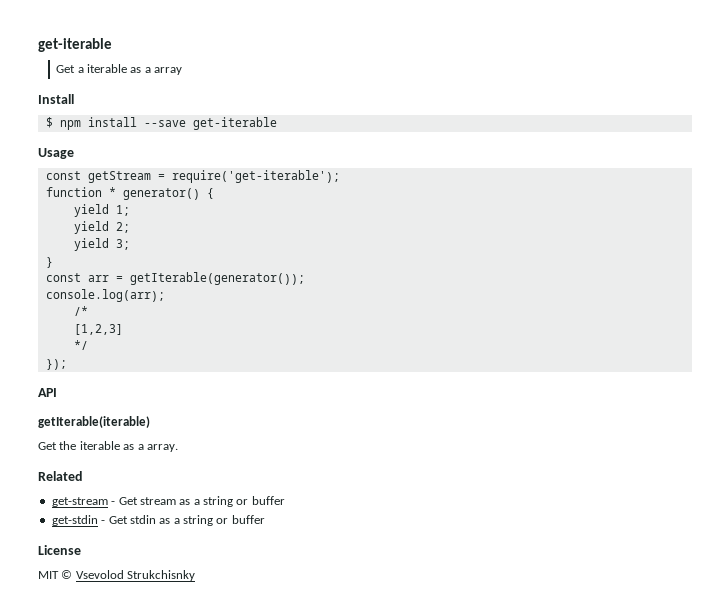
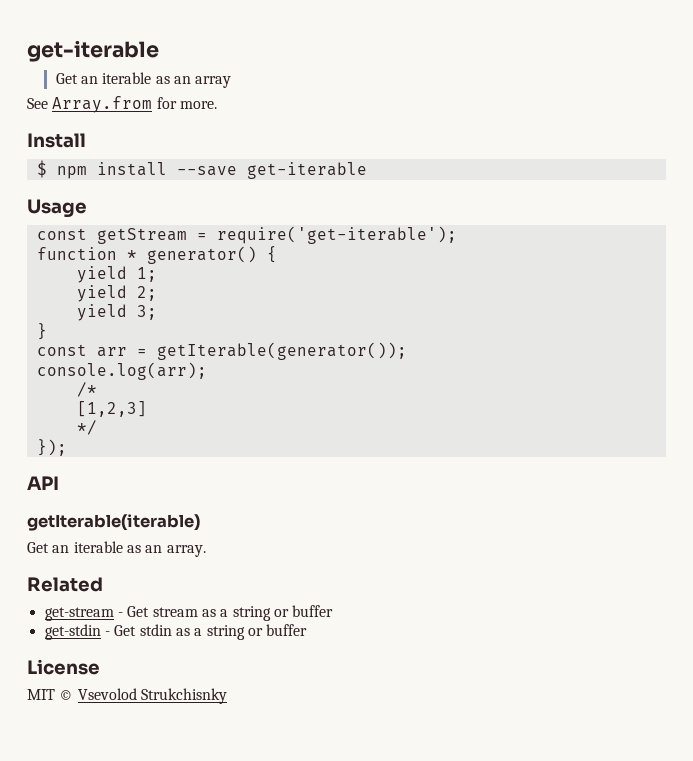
[77,64,151,73] a iterable as a -> [80,72,191,84] an iterable as an
(183, 71) none -> [27,96,217,113] // See Array.from for more.
[59,441,144,450] the iterable as a -> [52,541,163,553] an iterable as an

